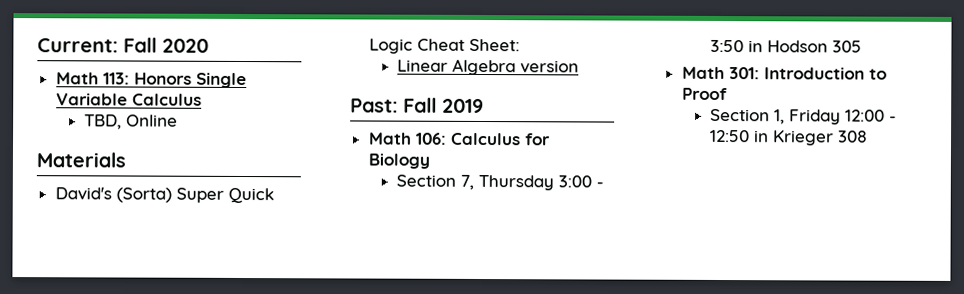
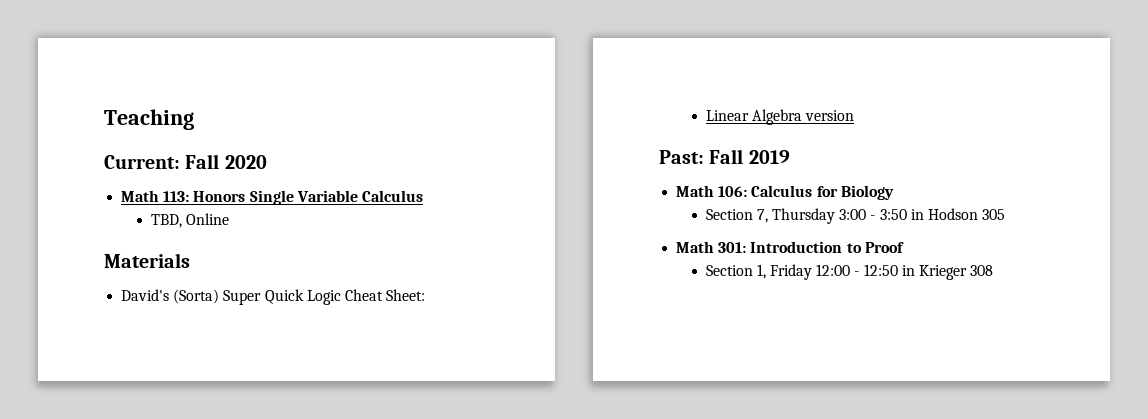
(37, 45) none -> [104,109,194,130] Teaching //

